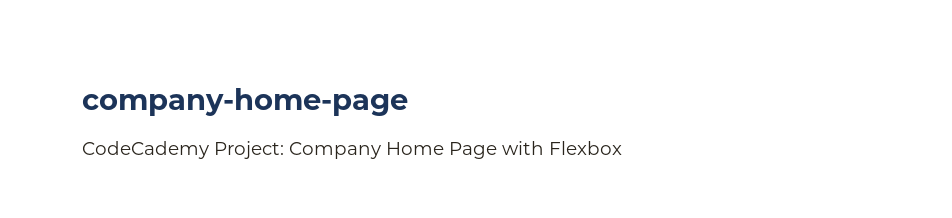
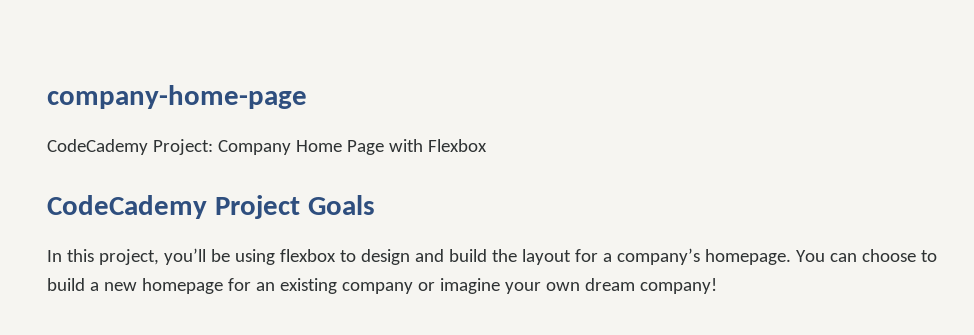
(622, 148) none -> [47,195,375,219] [47,248,937,265] [47,278,717,294] // CodeCademy Project Goals // In this project, you’ll be using flexbox to design and build the layout for a company’s homepage. You can choose to build a new homepage for an existing company or imagine your own dream company!

